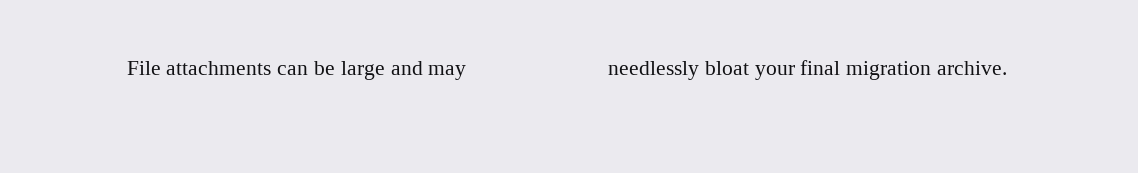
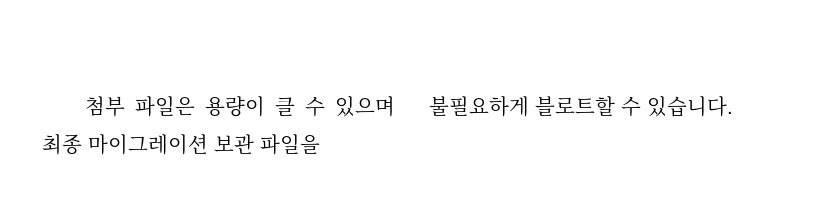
[126,60,1008,80] File attachments can be large and may needlessly bloat your final migration archive. -> [85,96,395,117] [42,134,320,155] [429,96,733,117] 첨부 파일은 용량이 클 수 있으며 최종 마이그레이션 보관 파일을 불필요하게 블로트할 수 있습니다.

